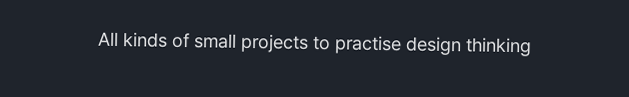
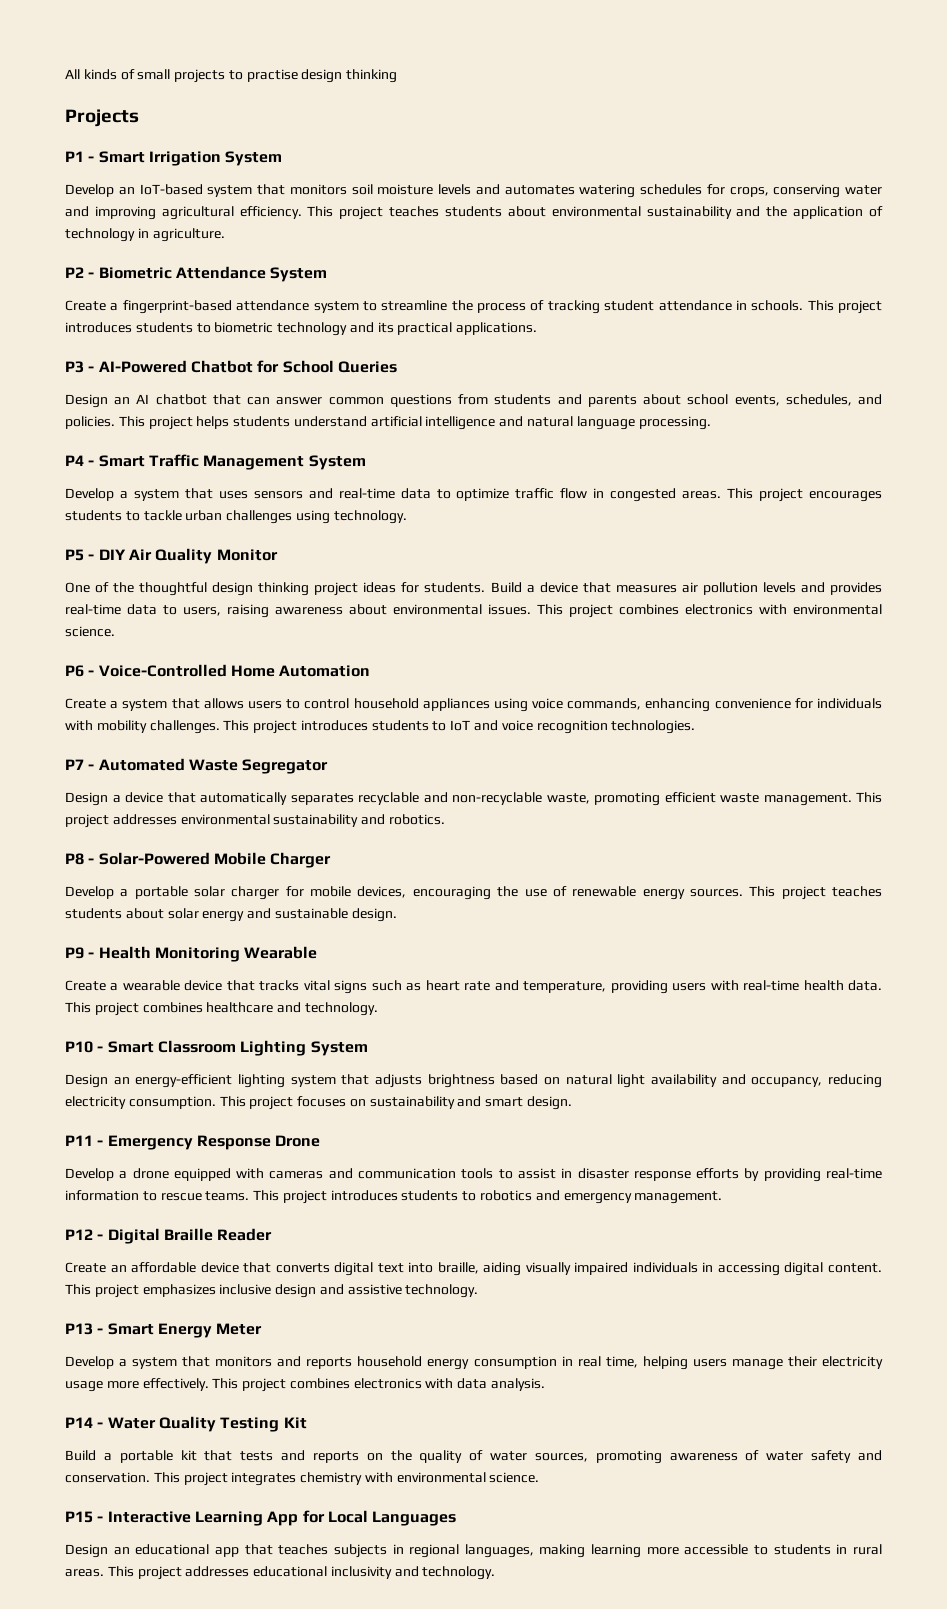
(532, 47) none -> [65,109,139,127] [65,151,283,166] [65,184,882,198] [65,206,883,220] [65,228,225,242] [65,266,328,282] [65,300,882,314] [65,322,538,336] [65,360,397,373] [65,394,883,408] [65,416,711,430] [65,454,366,470] [65,488,883,502] [65,510,407,524] [65,548,278,564] [65,582,883,596] [65,604,882,618] [65,626,115,637] [65,664,371,677] [65,698,882,712] [65,720,696,734] [65,758,329,774] [65,792,882,806] [65,814,445,828] [65,852,332,868] [65,886,883,900] [65,908,397,922] [65,946,318,962] [65,980,883,994] [65,1002,378,1016] [65,1040,368,1056] [65,1074,882,1088] [65,1096,573,1110] [65,1135,321,1150] [65,1168,882,1182] [65,1190,723,1204] [65,1228,273,1244] [65,1262,882,1276] [65,1284,479,1298] [65,1323,263,1338] [65,1356,883,1370] [65,1378,546,1392] [65,1416,307,1432] [65,1450,883,1464] [65,1472,540,1486] [65,1510,457,1526] [65,1544,882,1558] [65,1566,496,1580] // Projects // P1 - Smart Irrigation System // Develop an IoT-based system that monitors soil moisture levels and automates watering schedules for crops, conserving water and improving agricultural efficiency. This project teaches students about environmental sustainability and the application of technology in agriculture. // P2 - Biometric Attendance System // Create a fingerprint-based attendance system to streamline the process of tracking student attendance in schools. This project introduces students to biometric technology and its practical applications. // P3 - AI-Powered Chatbot for School Queries // Design an AI chatbot that can answer common questions from students and parents about school events, schedules, and policies. This project helps students understand artificial intelligence and natural language processing. // P4 - Smart Traffic Management System // Develop a system that uses sensors and real-time data to optimize traffic flow in congested areas. This project encourages students to tackle urban challenges using technology. // P5 - DIY Air Quality Monitor // One of the thoughtful design thinking project ideas for students. Build a device that measures air pollution levels and provides real-time data to users, raising awareness about environmental issues. This project combines electronics with environmental science. // P6 - Voice-Controlled Home Automation // Create a system that allows users to control household appliances using voice commands, enhancing convenience for individuals with mobility challenges. This project introduces students to IoT and voice recognition technologies. // P7 - Automated Waste Segregator // Design a device that automatically separates recyclable and non-recyclable waste, promoting efficient waste management. This project addresses environmental sustainability and robotics. // P8 - Solar-Powered Mobile Charger // Develop a portable solar charger for mobile devices, encouraging the use of renewable energy sources. This project teaches students about solar energy and sustainable design. // P9 - Health Monitoring Wearable // Create a wearable device that tracks vital signs such as heart rate and temperature, providing users with real-time health data. This project combines healthcare and technology. // P10 - Smart Classroom Lighting System // Design an energy-efficient lighting system that adjusts brightness based on natural light availability and occupancy, reducing electricity consumption. This project focuses on sustainability and smart design. // P11 - Emergency Response Drone // Develop a drone equipped with cameras and communication tools to assist in disaster response efforts by providing real-time information to rescue teams. This project introduces students to robotics and emergency management. // P12 - Digital Braille Reader // Create an affordable device that converts digital text into braille, aiding visually impaired individuals in accessing digital content. This project emphasizes inclusive design and assistive technology. // P13 - Smart Energy Meter // Develop a system that monitors and reports household energy consumption in real time, helping users manage their electricity usage more effectively. This project combines electronics with data analysis. // P14 - Water Quality Testing Kit // Build a portable kit that tests and reports on the quality of water sources, promoting awareness of water safety and conservation. This project integrates chemistry with environmental science. // P15 - Interactive Learning App for Local Languages // Design an educational app that teaches subjects in regional languages, making learning more accessible to students in rural areas. This project addresses educational inclusivity and technology.

